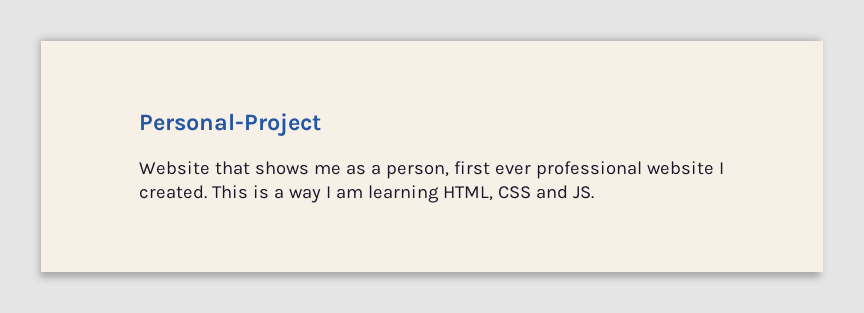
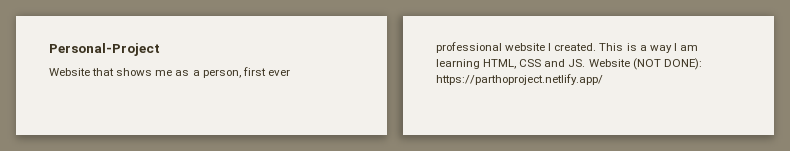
(594, 192) none -> [588,58,702,70] [436,74,603,85] Website (NOT DONE): https://parthoproject.netlify.app/

